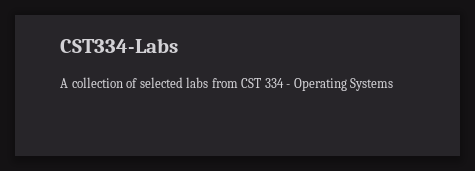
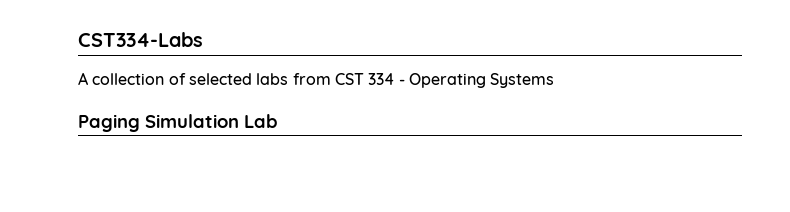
(394, 84) none -> [78,114,278,132] // Paging Simulation Lab

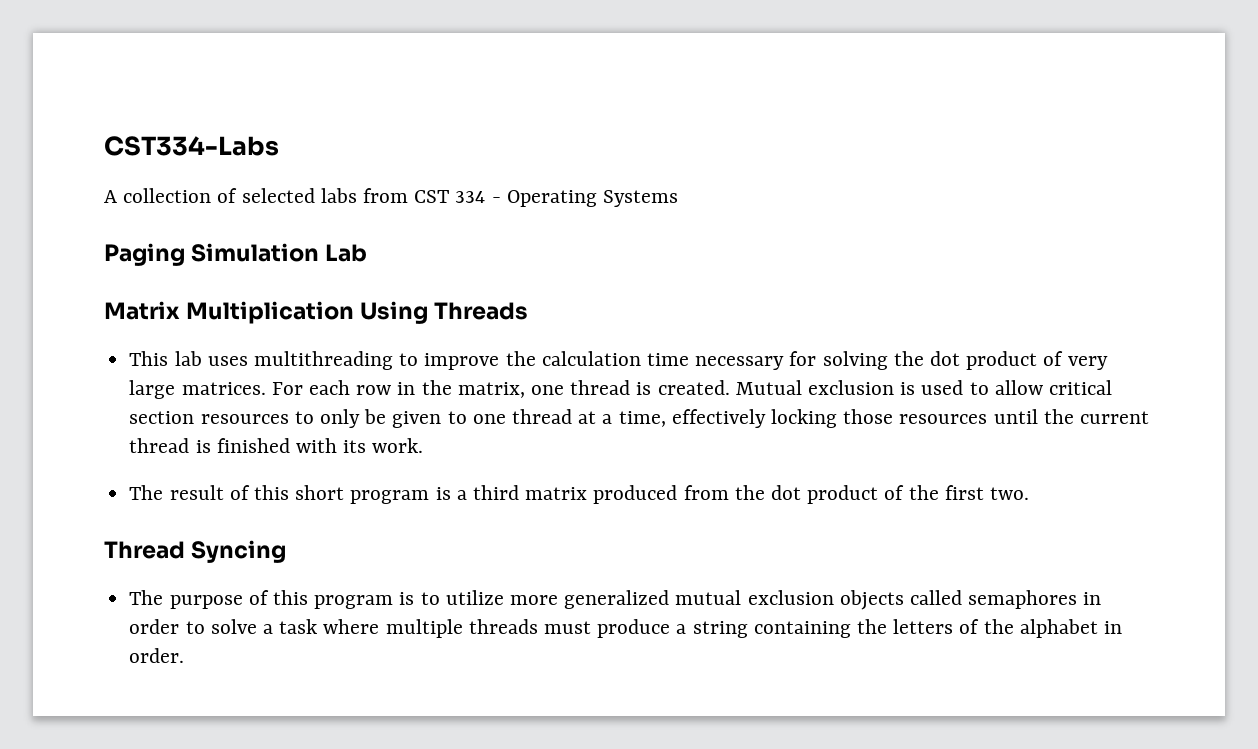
(278, 121) none -> [104,301,529,324] [129,351,1108,370] [129,380,1113,399] [129,409,1150,428] [129,438,424,453] [129,485,1030,504] [104,540,287,563] [129,590,1102,610] [129,619,1123,638] [129,648,185,663] // Matrix Multiplication Using Threads // This lab uses multithreading to improve the calculation time necessary for solving the dot product of very large matrices. For each row in the matrix, one thread is created. Mutual exclusion is used to allow critical section resources to only be given to one thread at a time, effectively locking those resources until the current thread is finished with its work. // The result of this short program is a third matrix produced from the dot product of the first two. // Thread Syncing // The purpose of this program is to utilize more generalized mutual exclusion objects called semaphores in order to solve a task where multiple threads must produce a string containing the letters of the alphabet in order.

